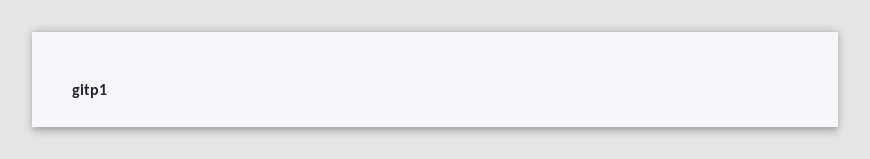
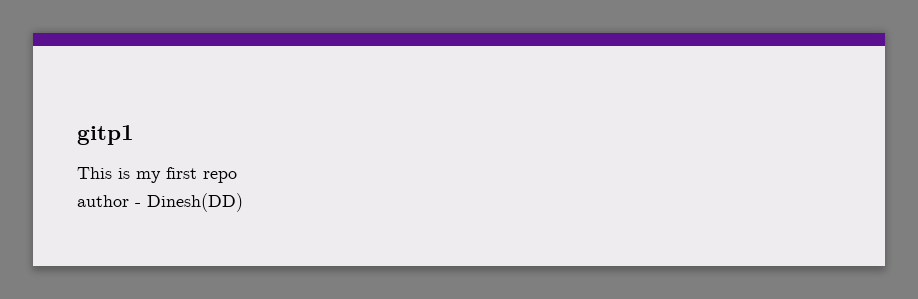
(107, 91) none -> [77,167,237,183] [77,193,243,212] // This is my first repo // author - Dinesh(DD)

